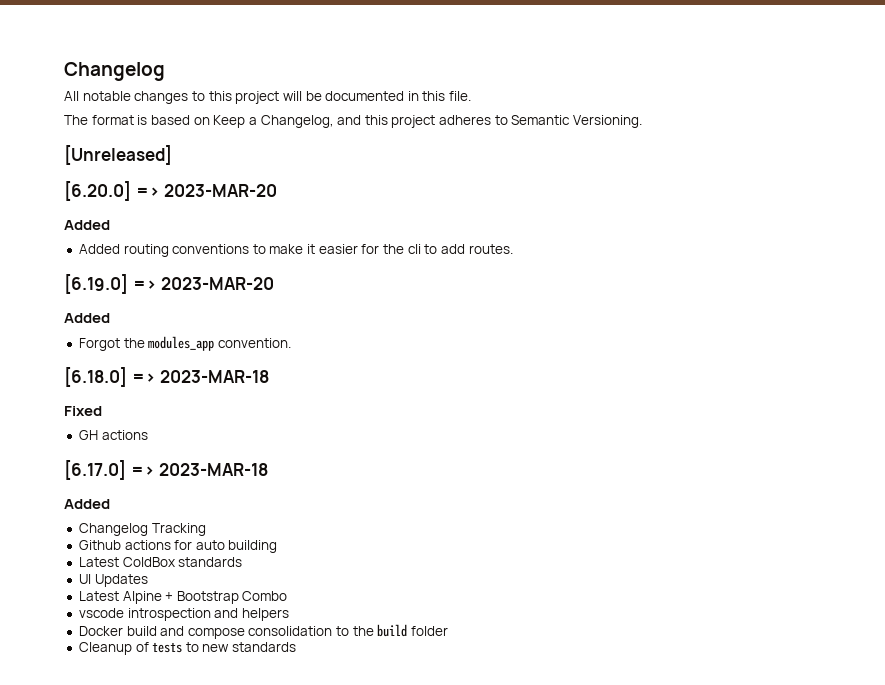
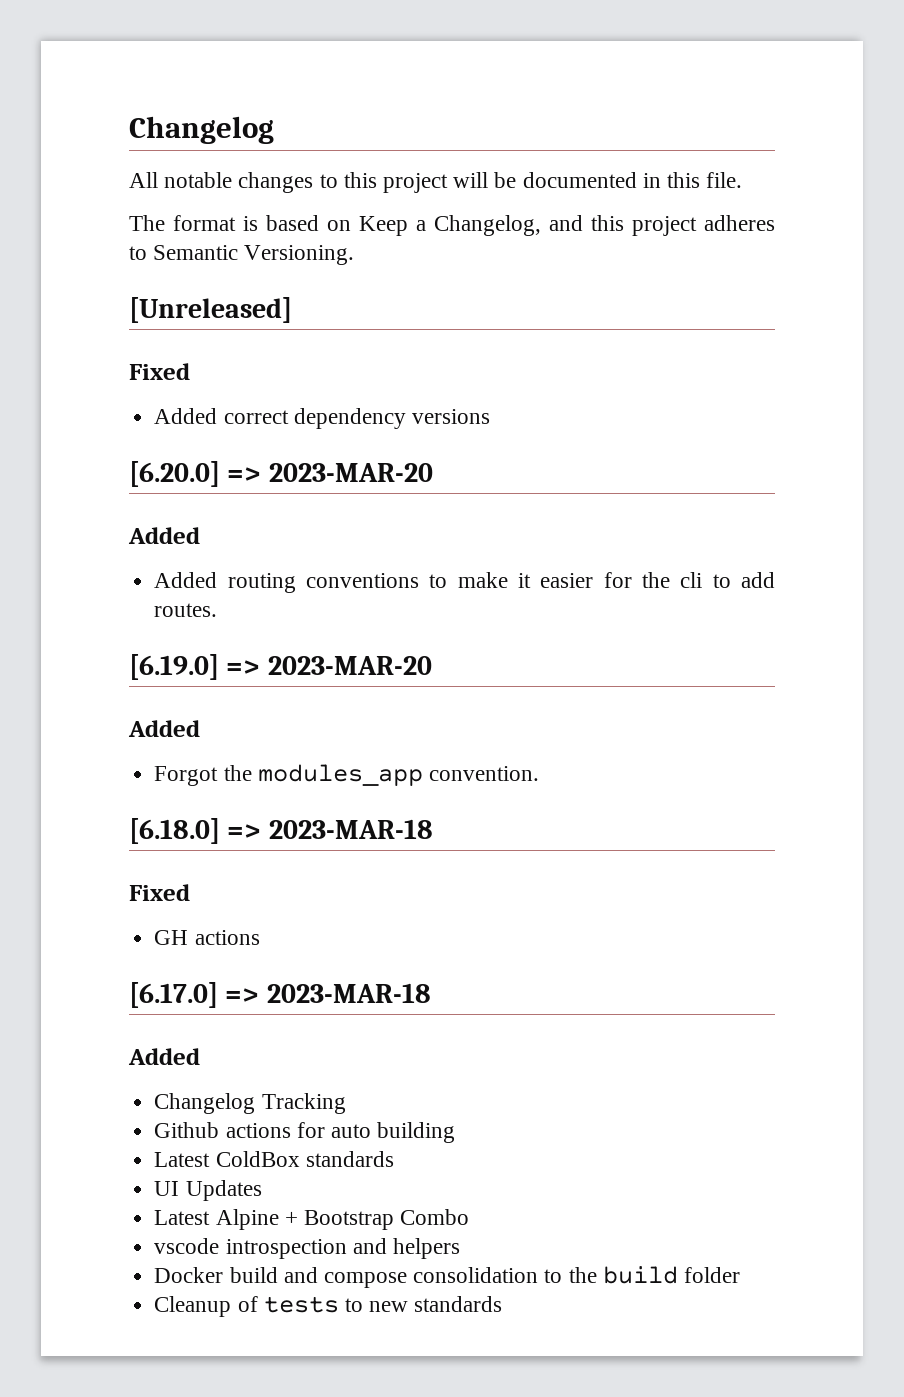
(172, 155) none -> [129,363,190,380] [154,408,490,429] // Fixed // Added correct dependency versions

